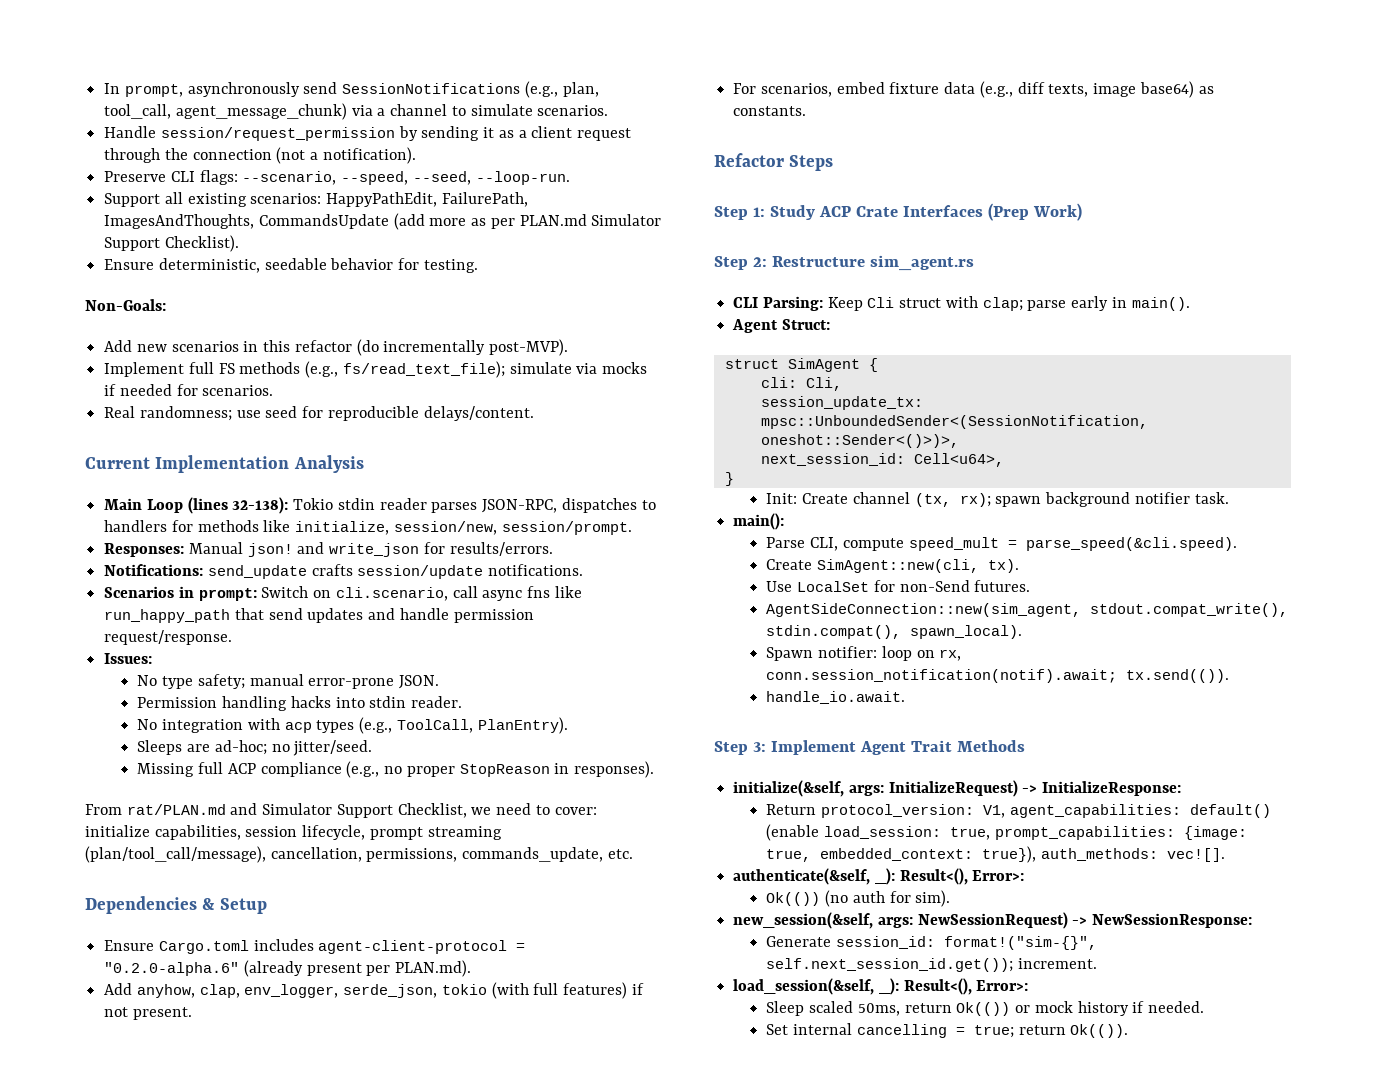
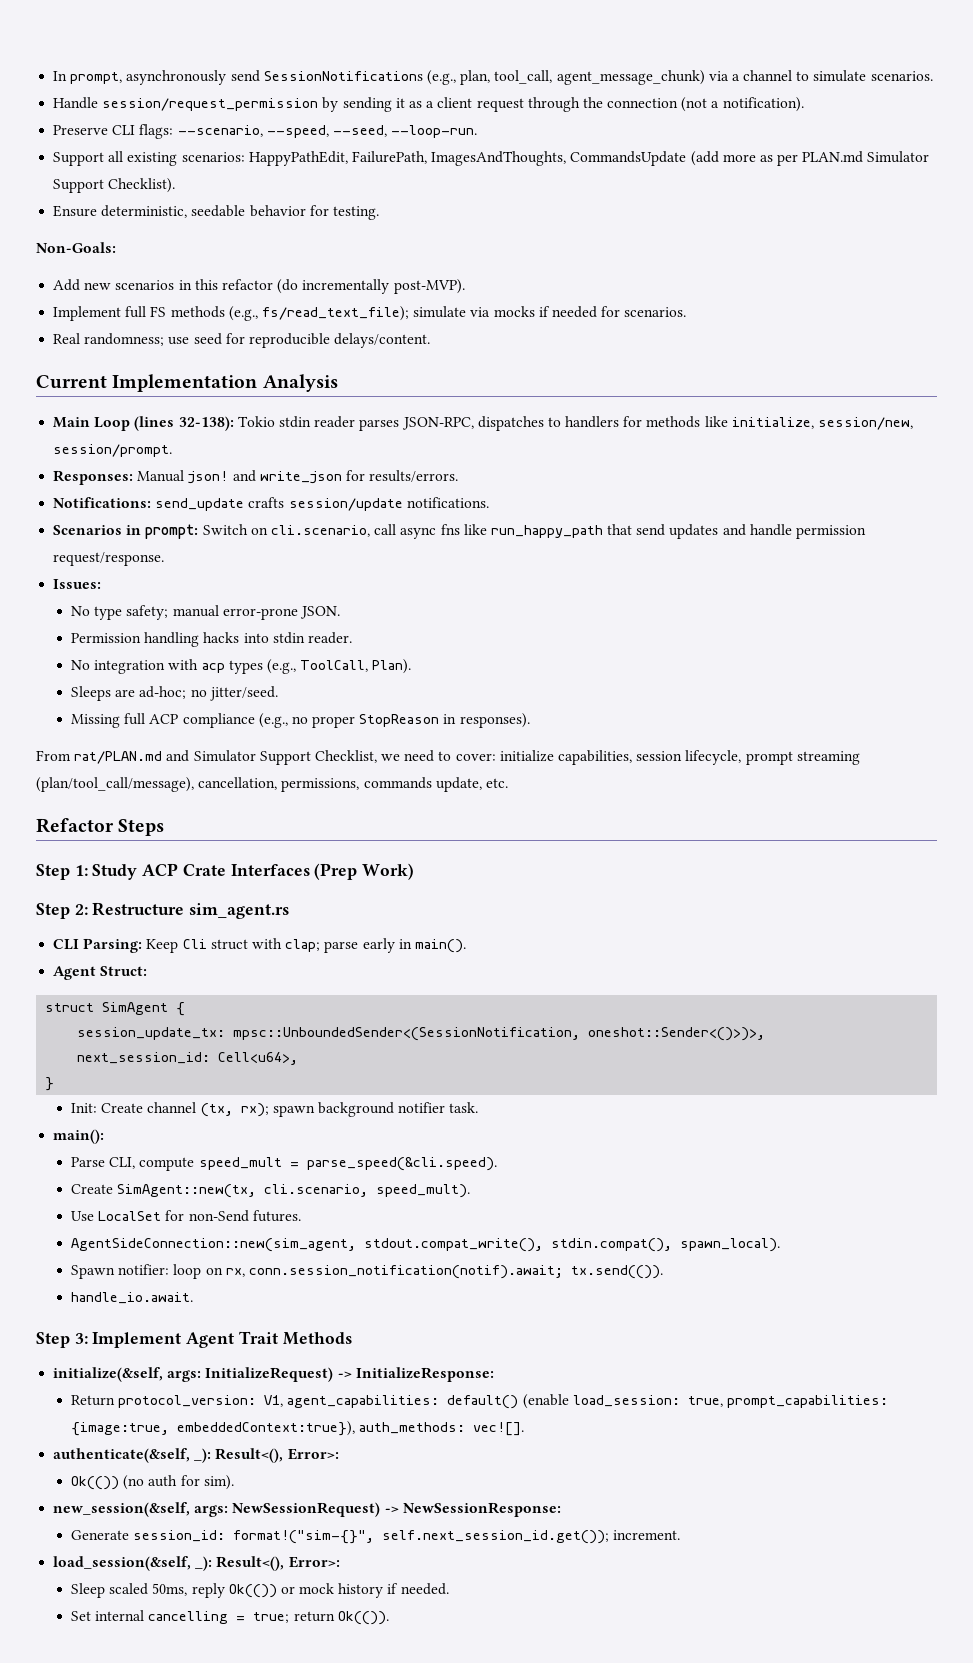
[477,717,568,734] PlanEntry). -> [372,659,412,674] Plan).
[462,847,604,862] commands_update, -> [363,777,482,792] commands update,
[85,896,267,914] [104,939,526,954] [104,960,472,977] [104,982,644,999] [104,1007,192,1020] [733,81,1214,98] [733,106,807,116] // Dependencies & Setup // Ensure Cargo.toml includes agent-client-protocol = "0.2.0-alpha.6" (already present per PLAN.md). // Add anyhow, clap, env_logger, serde_json, tokio (with full features) if not present. // For scenarios, embed fixture data (e.g., diff texts, image base64) as constants. -> (508, 783) none
[760,377,842,391] // cli: Cli, -> (186, 1009) none
[817,559,1020,573] SimAgent::new(cli, tx). -> [117,1184,471,1198] SimAgent::new(tx, cli.scenario, speed_mult).
[1183,826,1247,840] [766,846,1037,863] {image: true, embedded_context: true}), -> [70,1421,355,1436] {image:true, embeddedContext:true}),
[904,1003,952,1013] return -> [191,1583,225,1598] reply

